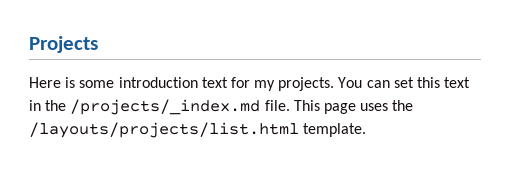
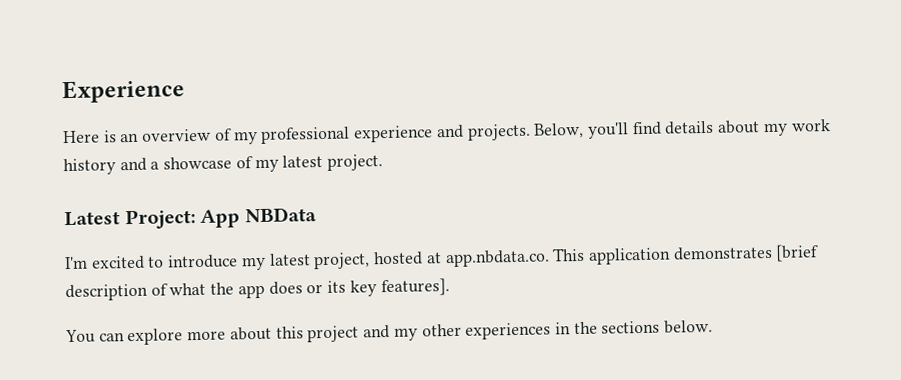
[29,36,98,53] Projects -> [62,79,185,104] Experience
[79,77,471,91] [29,99,414,115] [29,122,367,138] some introduction text for my projects. You can set this text in the /projects/_index.md file. This page uses the /layouts/projects/list.html template. -> [120,119,831,145] [63,154,384,176] [64,207,317,230] [65,244,820,271] [65,278,450,302] [65,319,714,346] an overview of my professional experience and projects. Below, you'll find details about my work history and a showcase of my latest project. // Latest Project: App NBData // I'm excited to introduce my latest project, hosted at app.nbdata.co. This application demonstrates [brief description of what the app does or its key features]. // You can explore more about this project and my other experiences in the sections below.

